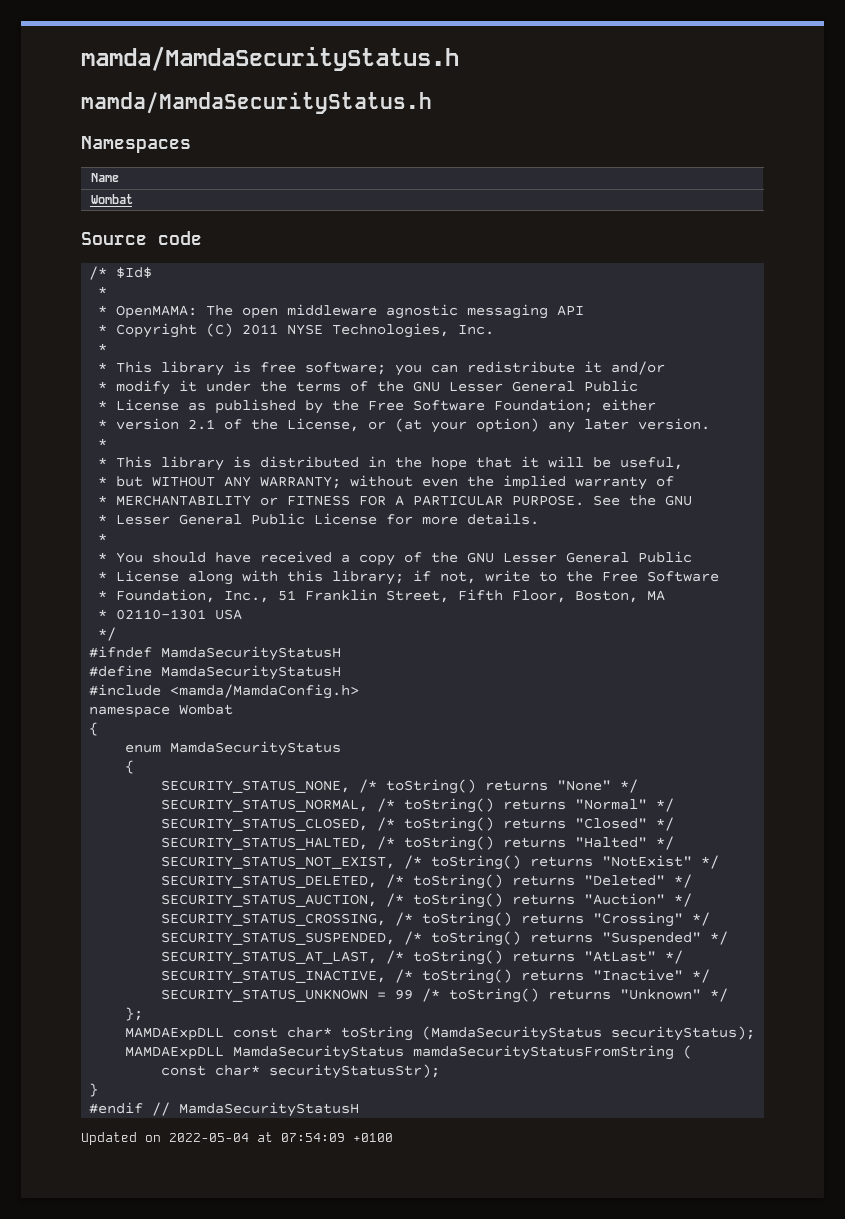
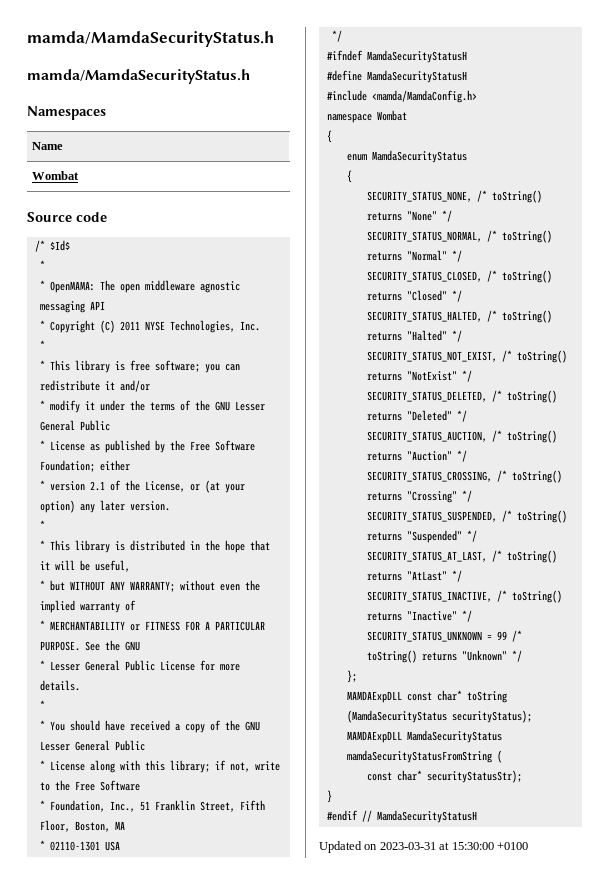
[169,1132,345,1142] 2022-05-04 at 07:54:09 -> [379,842,494,850] 2023-03-31 at 15:30:00

